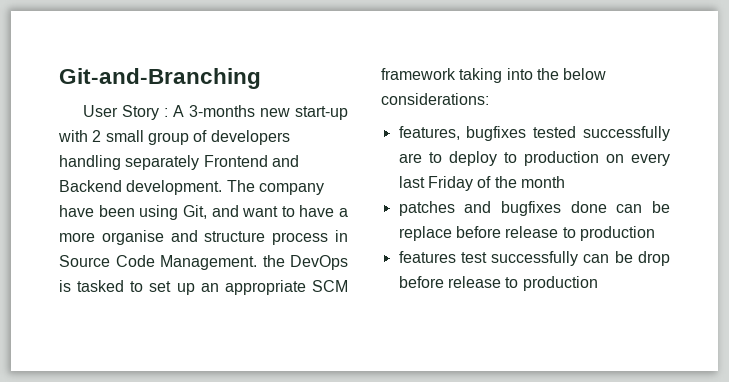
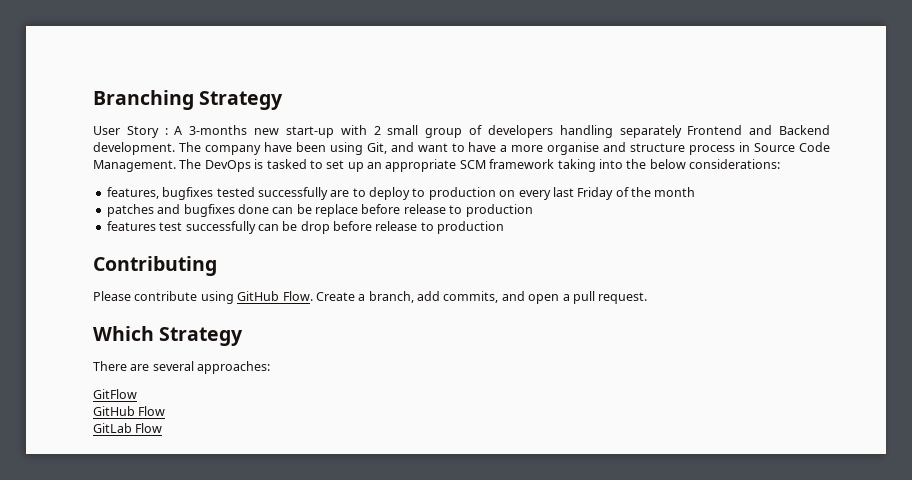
[59,68,261,89] Git-and-Branching -> [93,90,284,110] Branching Strategy
[262,255,285,267] the -> [179,159,202,169] The
(598, 283) none -> [93,256,217,276] [93,291,648,304] [93,326,244,346] [93,361,271,374] [93,389,137,399] [93,406,166,416] [93,423,163,433] // Contributing // Please contribute using GitHub Flow. Create a branch, add commits, and open a pull request. // Which Strategy // There are several approaches: // GitFlow // GitHub Flow // GitLab Flow

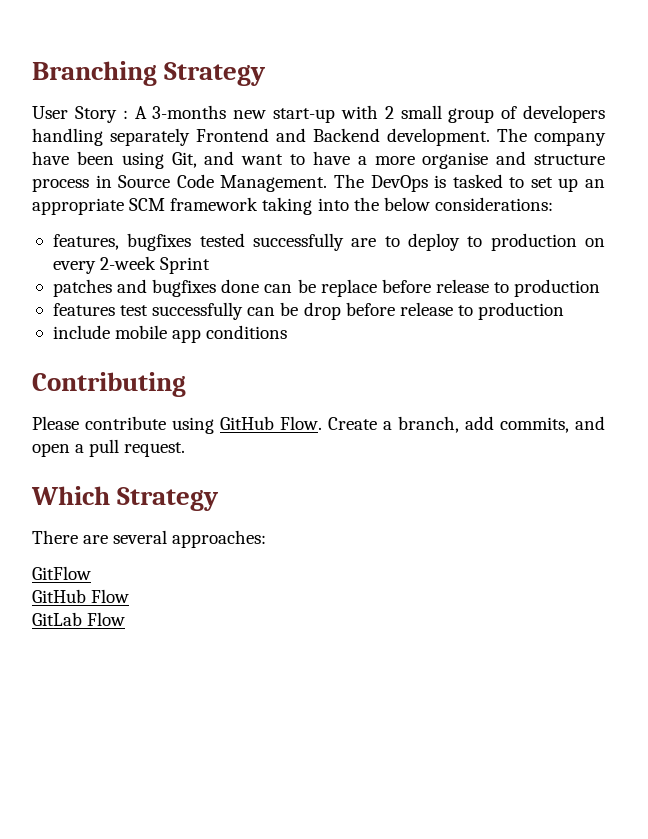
[552,187,696,200] last Friday of the month -> [100,256,211,274] 2-week Sprint
(505, 227) none -> [52,325,288,343] // include mobile app conditions

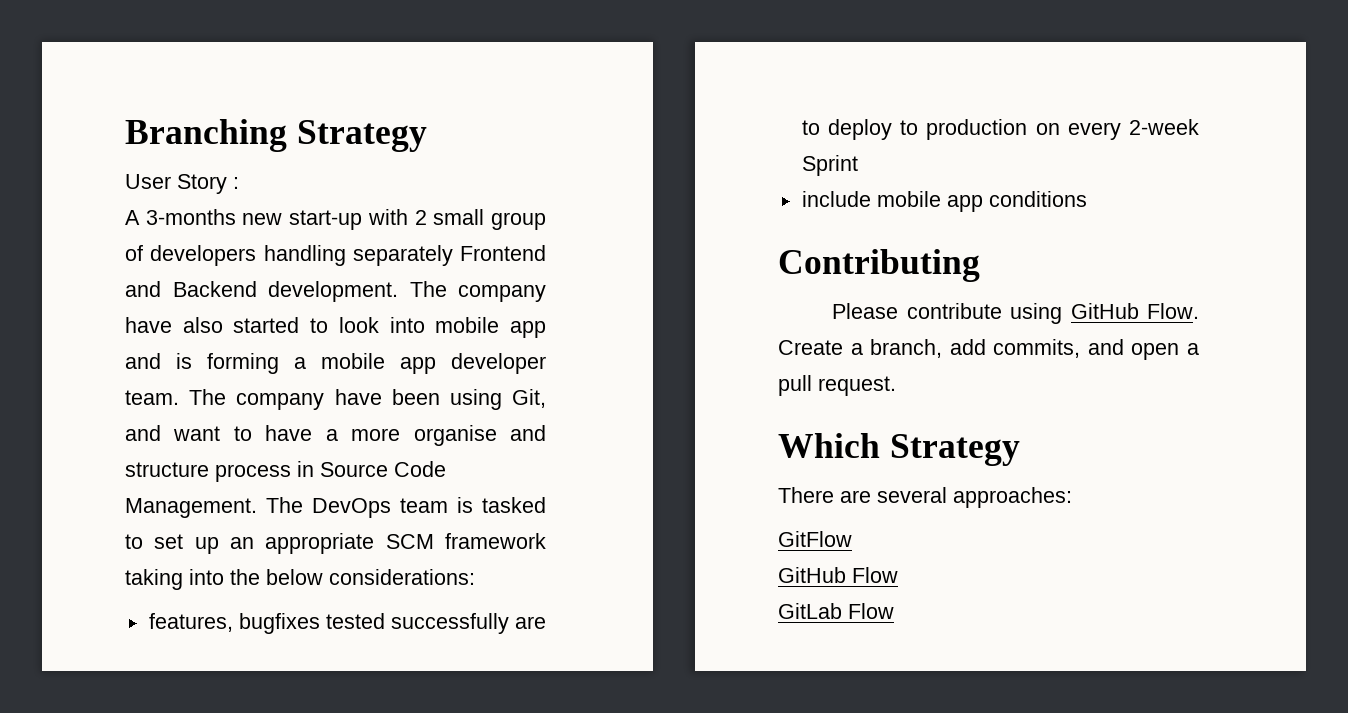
(128, 114) none -> (239, 183) //
(69, 158) none -> [182,317,546,338] [125,353,546,374] [125,389,382,410] also started to look into mobile app and is forming a mobile app developer team. The company have
(428, 183) none -> [400,498,448,513] team
[52,279,601,297] [52,302,565,320] // patches and bugfixes done can be replace before release to production // features test successfully can be drop before release to production -> (858, 165) none

